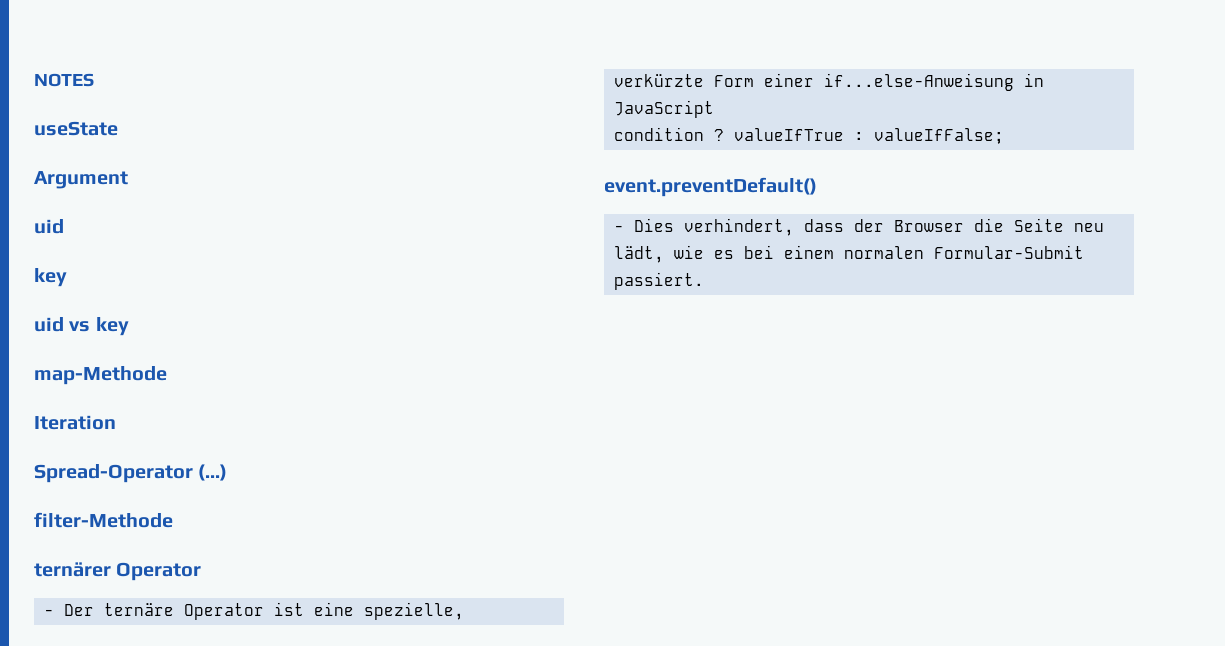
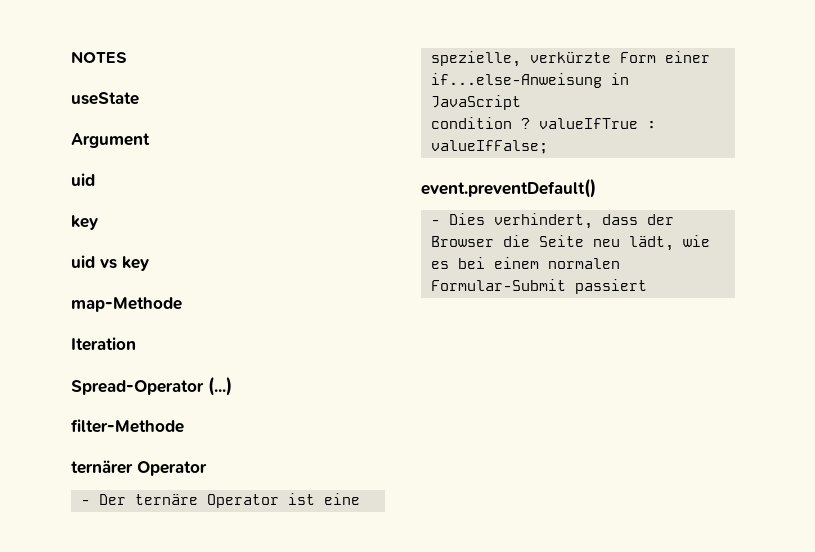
[614,272,705,290] passiert. -> [574,279,647,294] passiert

